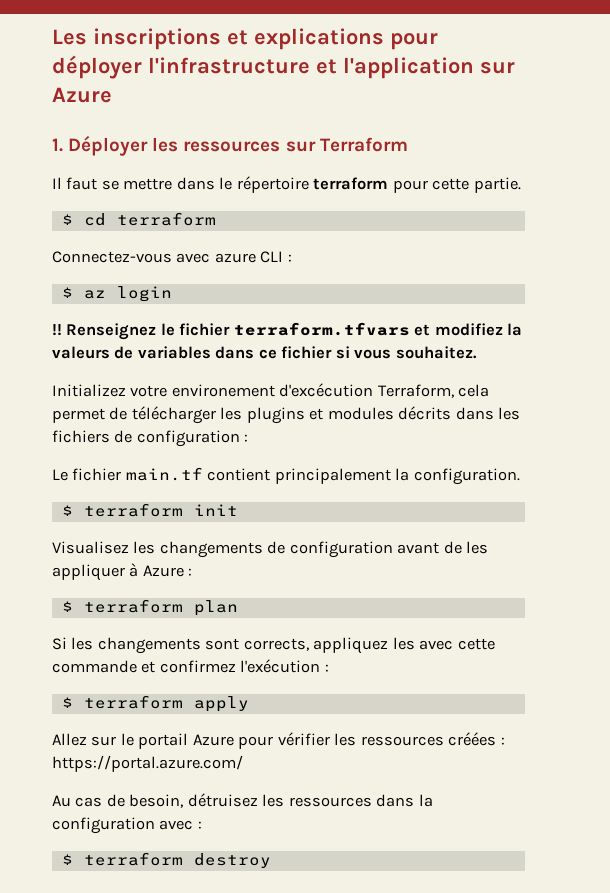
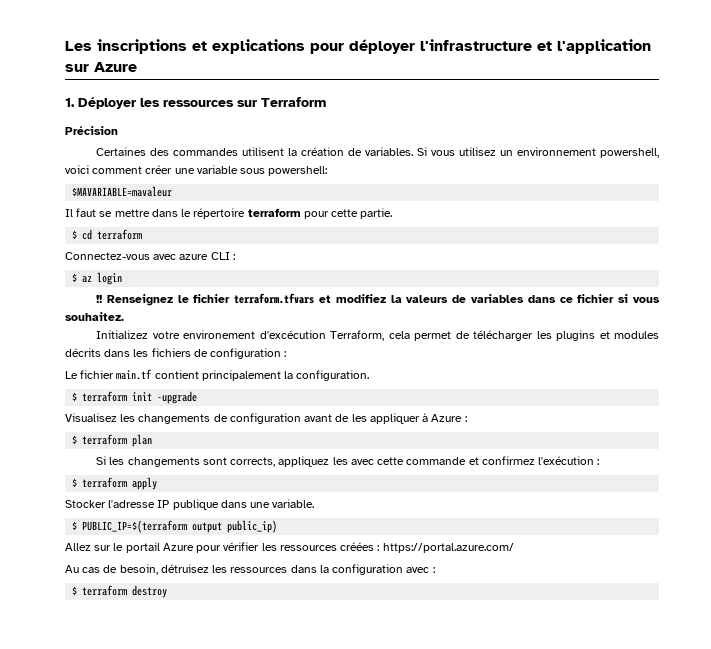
(408, 144) none -> [65,126,118,135] [96,147,659,158] [65,165,328,176] [72,186,173,197] // Précision // Certaines des commandes utilisent la création de variables. Si vous utilisez un environnement powershell, voici comment créer une variable sous powershell: // $MAVARIABLE=mavaleur
(238, 510) none -> [157,391,198,404] -upgrade
(249, 704) none -> [65,499,315,510] [72,520,278,533] // Stocker l'adresse IP publique dans une variable. // $ PUBLIC_IP=$(terraform output public_ip)

